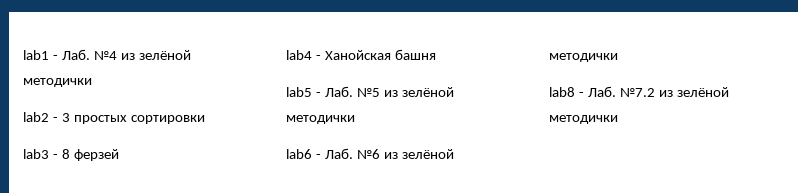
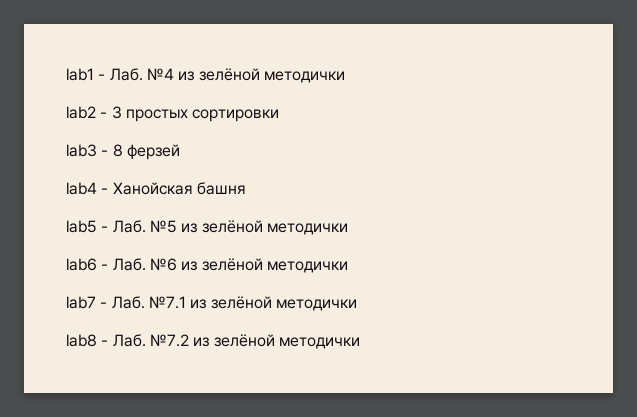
(618, 57) none -> [66,296,357,311] // lab7 - Лаб. №7.1 из зелёной методички

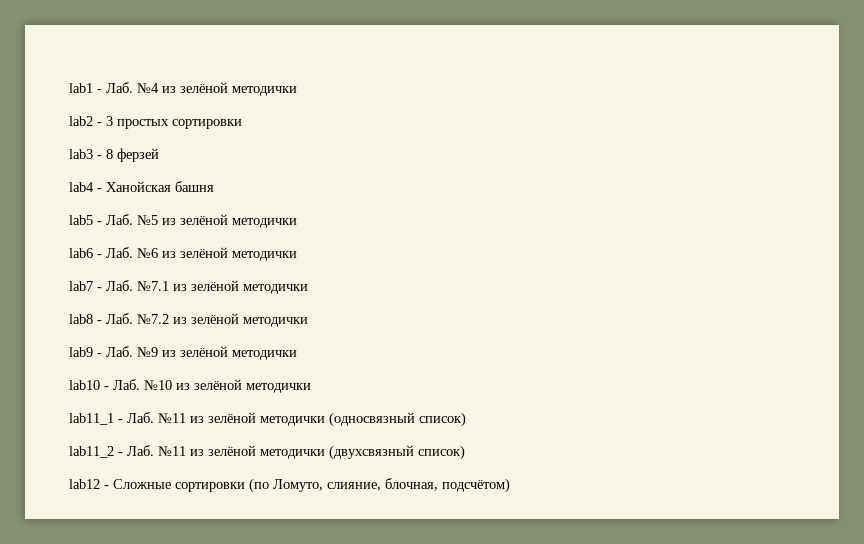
(360, 343) none -> [69,346,297,360] [69,379,311,393] [69,412,466,427] [69,445,465,460] [69,478,510,493] // lab9 - Лаб. №9 из зелёной методички // lab10 - Лаб. №10 из зелёной методички // lab11_1 - Лаб. №11 из зелёной методички (односвязный список) // lab11_2 - Лаб. №11 из зелёной методички (двухсвязный список) // lab12 - Сложные сортировки (по Ломуто, слияние, блочная, подсчётом)

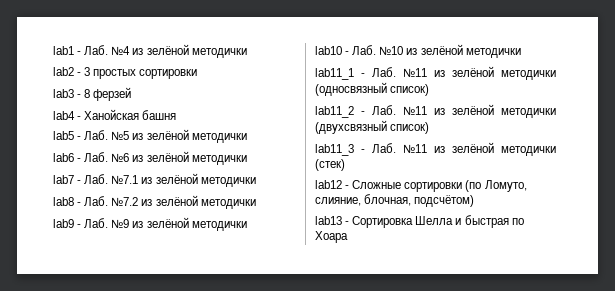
(465, 452) none -> [315,142,556,156] [315,159,345,171] // lab11_3 - Лаб. №11 из зелёной методички (стек)
(510, 485) none -> [315,215,524,228] [315,231,348,243] // lab13 - Сортировка Шелла и быстрая по Хоара

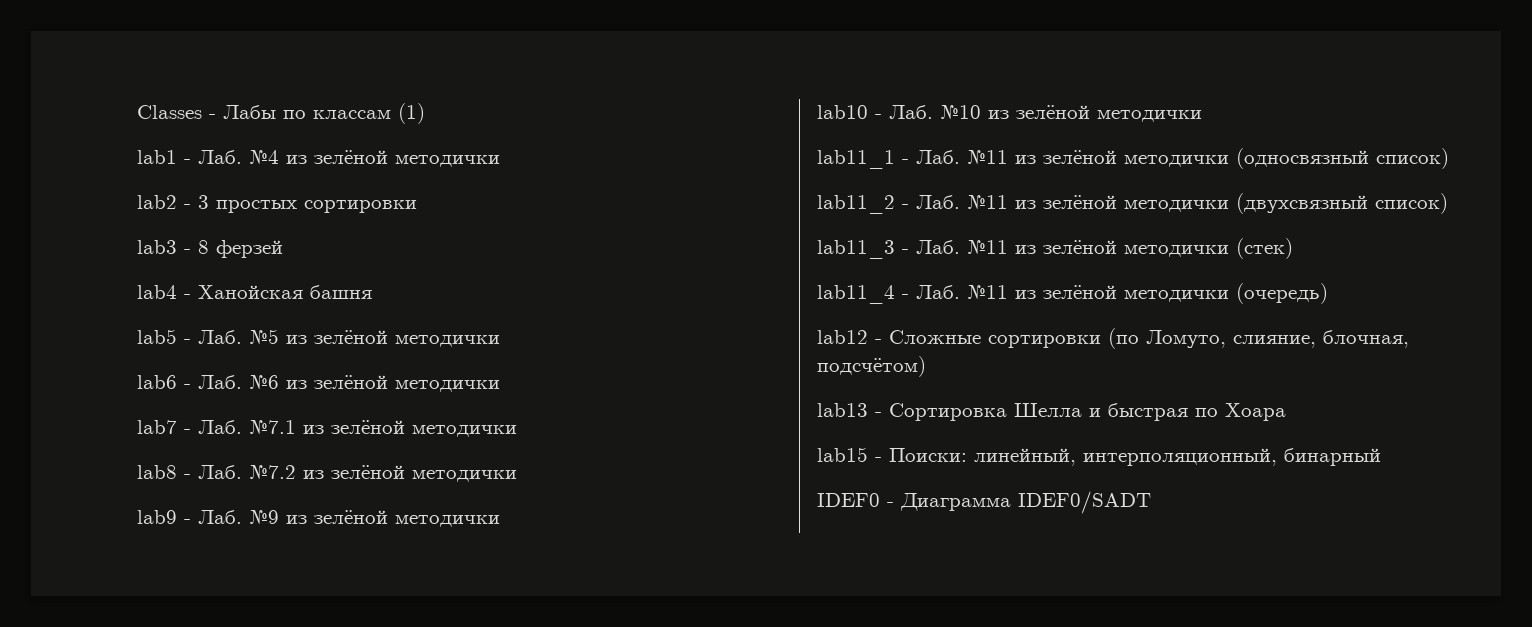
(53, 50) none -> [137,103,425,124] Classes - Лабы по классам (1) //
(345, 165) none -> [817,283,1328,304] // lab11_4 - Лаб. №11 из зелёной методички (очередь)
(348, 237) none -> [817,447,1381,466] [817,491,1151,514] // lab15 - Поиски: линейный, интерполяционный, бинарный // IDEF0 - Диаграмма IDEF0/SADT

